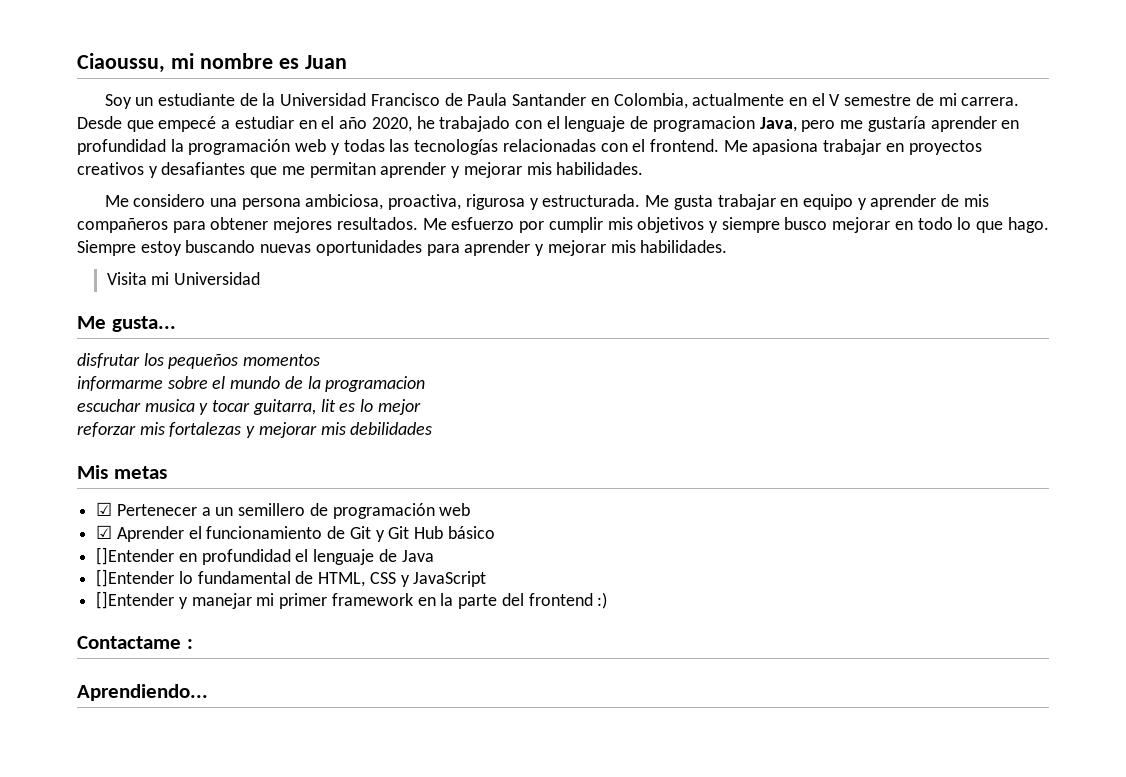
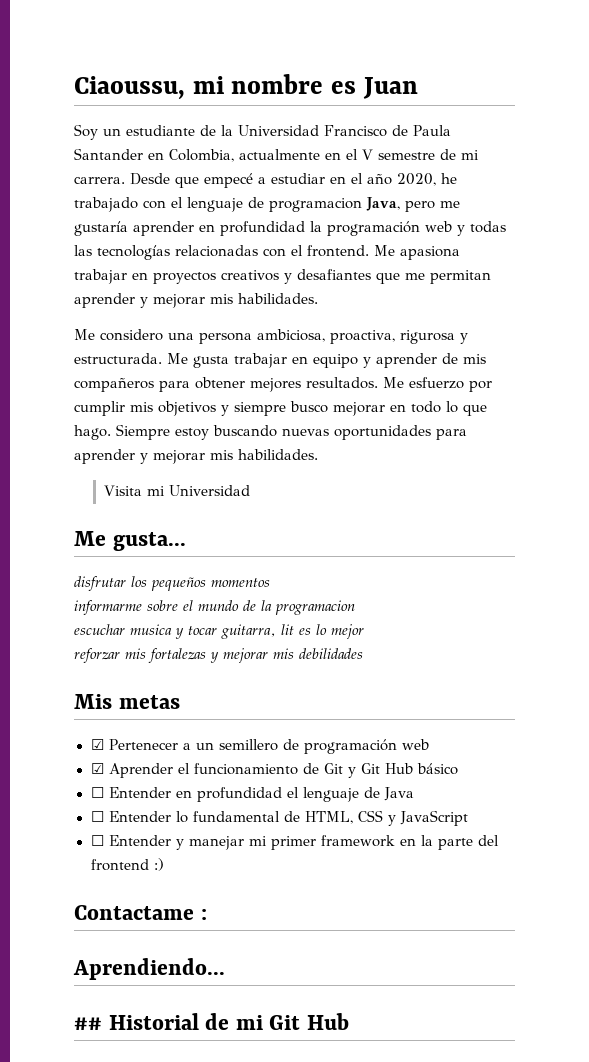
[96,547,175,565] []Entender -> [90,787,171,798] ☐ Entender
[96,569,175,587] []Entender -> [90,811,171,822] ☐ Entender
[96,591,175,609] []Entender -> [90,835,171,846] ☐ Entender
(208, 692) none -> [74,1013,350,1030] // ## Historial de mi Git Hub

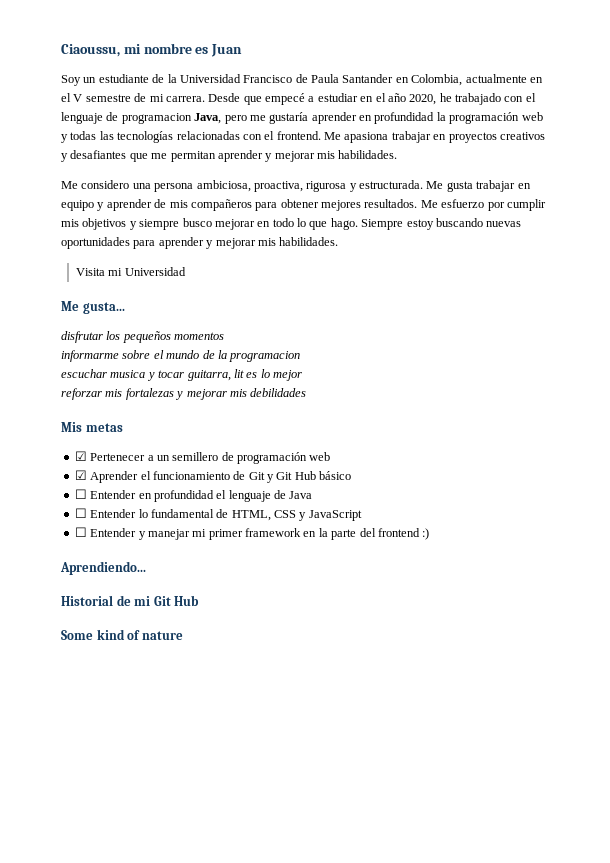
[74,905,207,920] // Contactame : -> (430, 534) none
[74,1017,102,1030] ## -> (146, 568) none
(350, 1021) none -> [61,629,183,640] // Some kind of nature

